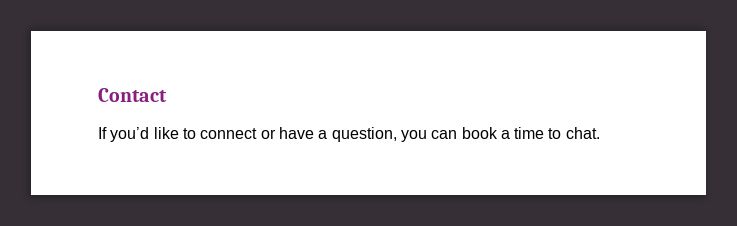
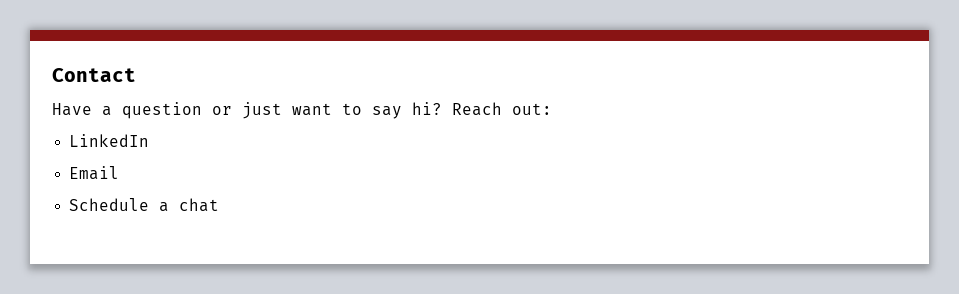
[98,127,600,142] If you’d like to connect or have a question, you can book a time to chat. -> [52,102,552,119] [69,134,150,147] [69,166,120,180] [69,198,220,212] Have a question or just want to say hi? Reach out: // LinkedIn // Email // Schedule a chat

